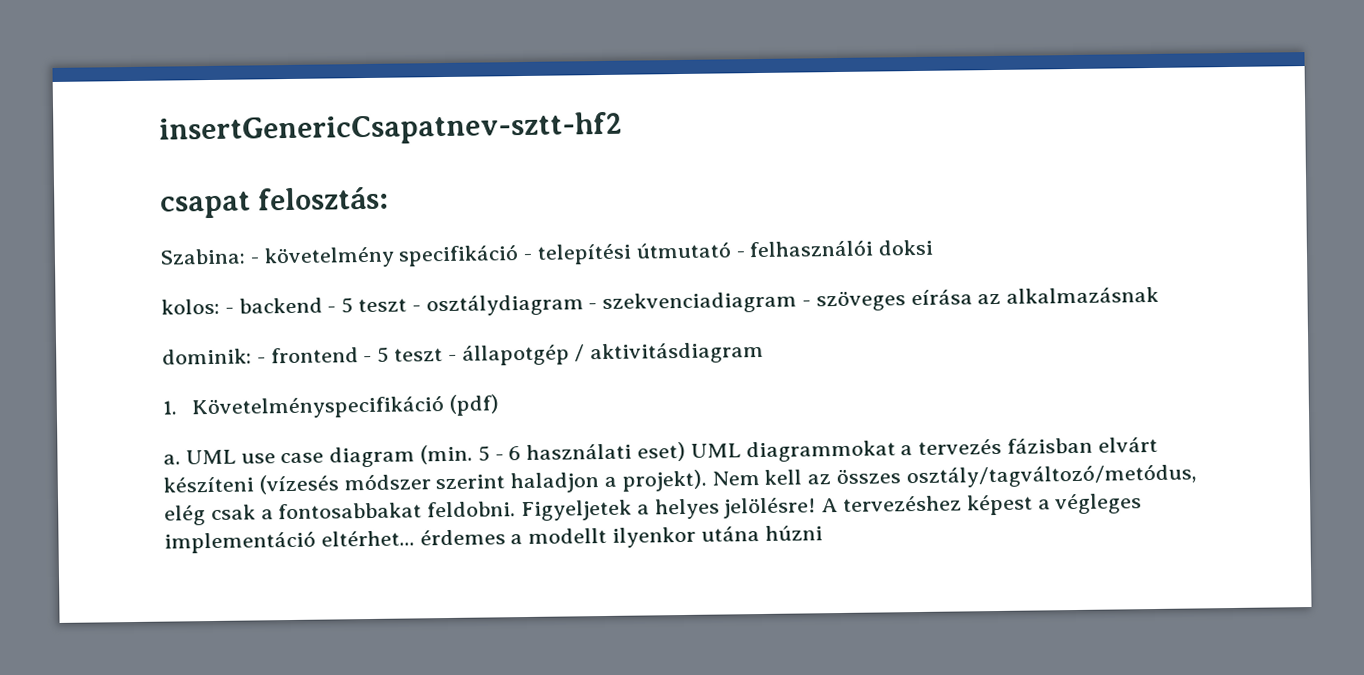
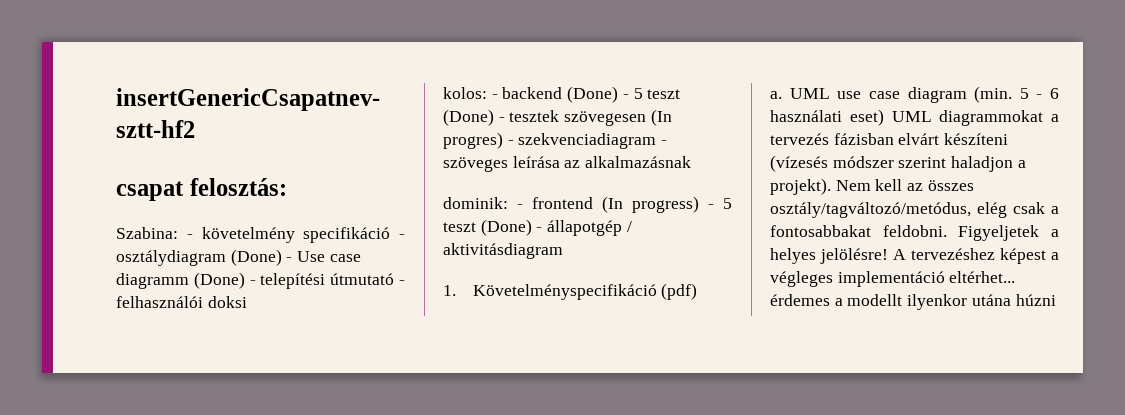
(533, 257) none -> [116,249,361,266] [116,272,256,289] osztálydiagram (Done) - Use case diagramm (Done) -
[327,294,584,317] - 5 teszt - osztálydiagram -> [567,86,681,103] [443,109,672,126] [443,132,503,149] (Done) - 5 teszt (Done) - tesztek szövegesen (In progres)
[910,289,973,306] eírása -> [512,156,560,168] leírása
[363,346,444,363] - 5 teszt -> [602,196,732,213] [443,219,532,236] (In progress) - 5 teszt (Done)

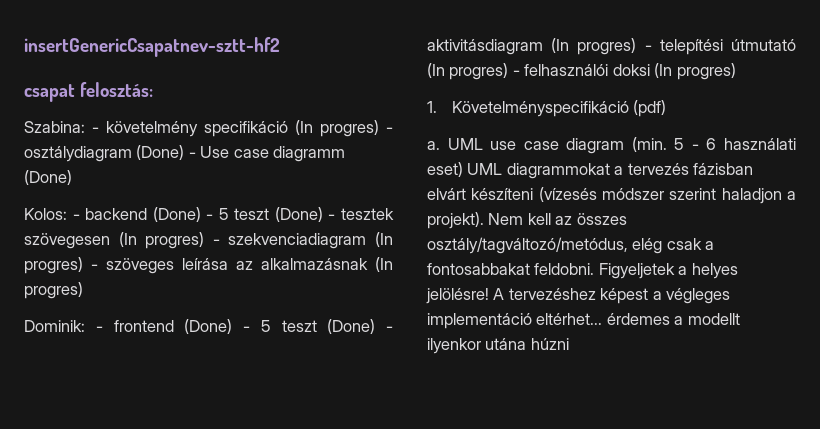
(391, 235) none -> [295,120,379,137] (In progres)
[249,273,406,289] [116,296,247,308] [443,87,487,99] - telepítési útmutató - felhasználói doksi // kolos: -> [24,208,67,220] // Kolos:
(657, 141) none -> [375,232,393,247] [24,257,83,274] (In progres)
[443,196,732,213] [443,219,632,236] // dominik: - frontend (In progress) - 5 teszt (Done) - állapotgép / -> [375,257,393,272] [24,282,83,299] [24,319,393,334] (In progres) // Dominik: - frontend (Done) - 5 teszt (Done) -
(563, 251) none -> [551,38,796,55] [427,63,736,80] (In progres) - telepítési útmutató (In progres) - felhasználói doksi (In progres)

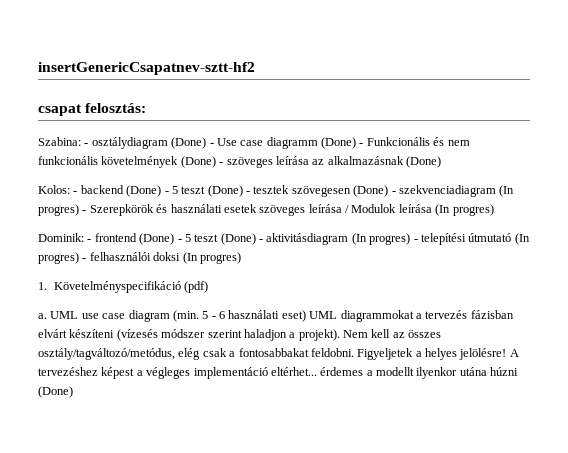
[106,120,393,137] követelmény specifikáció (In progres) - -> (89, 144) none
(72, 177) none -> [359,137,470,146] [38,156,441,168] - Funkcionális és nem funkcionális követelmények (Done) - szöveges leírása az alkalmazásnak (Done)
[118,232,205,249] (In progres) -> [353,185,389,197] (Done)
[106,258,368,274] szöveges leírása az alkalmazásnak -> [89,204,432,216] Szerepkörök és használati esetek szöveges leírása / Modulok leírása
(569, 344) none -> [38,386,73,398] (Done)

